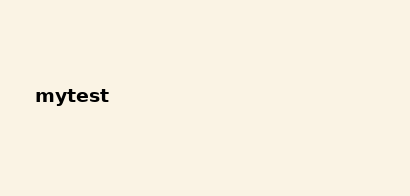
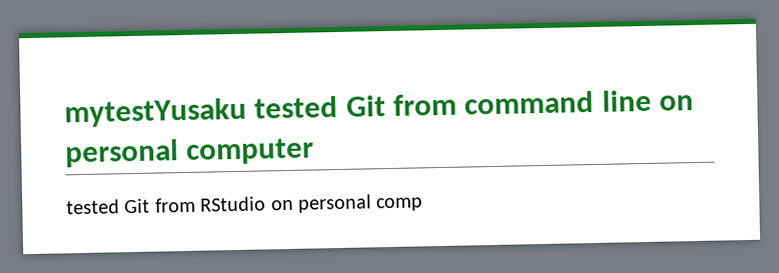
[35,89,109,106] mytest -> [64,89,695,128] [65,137,315,168] [66,194,424,215] mytestYusaku tested Git from command line on personal computer // tested Git from RStudio on personal comp

